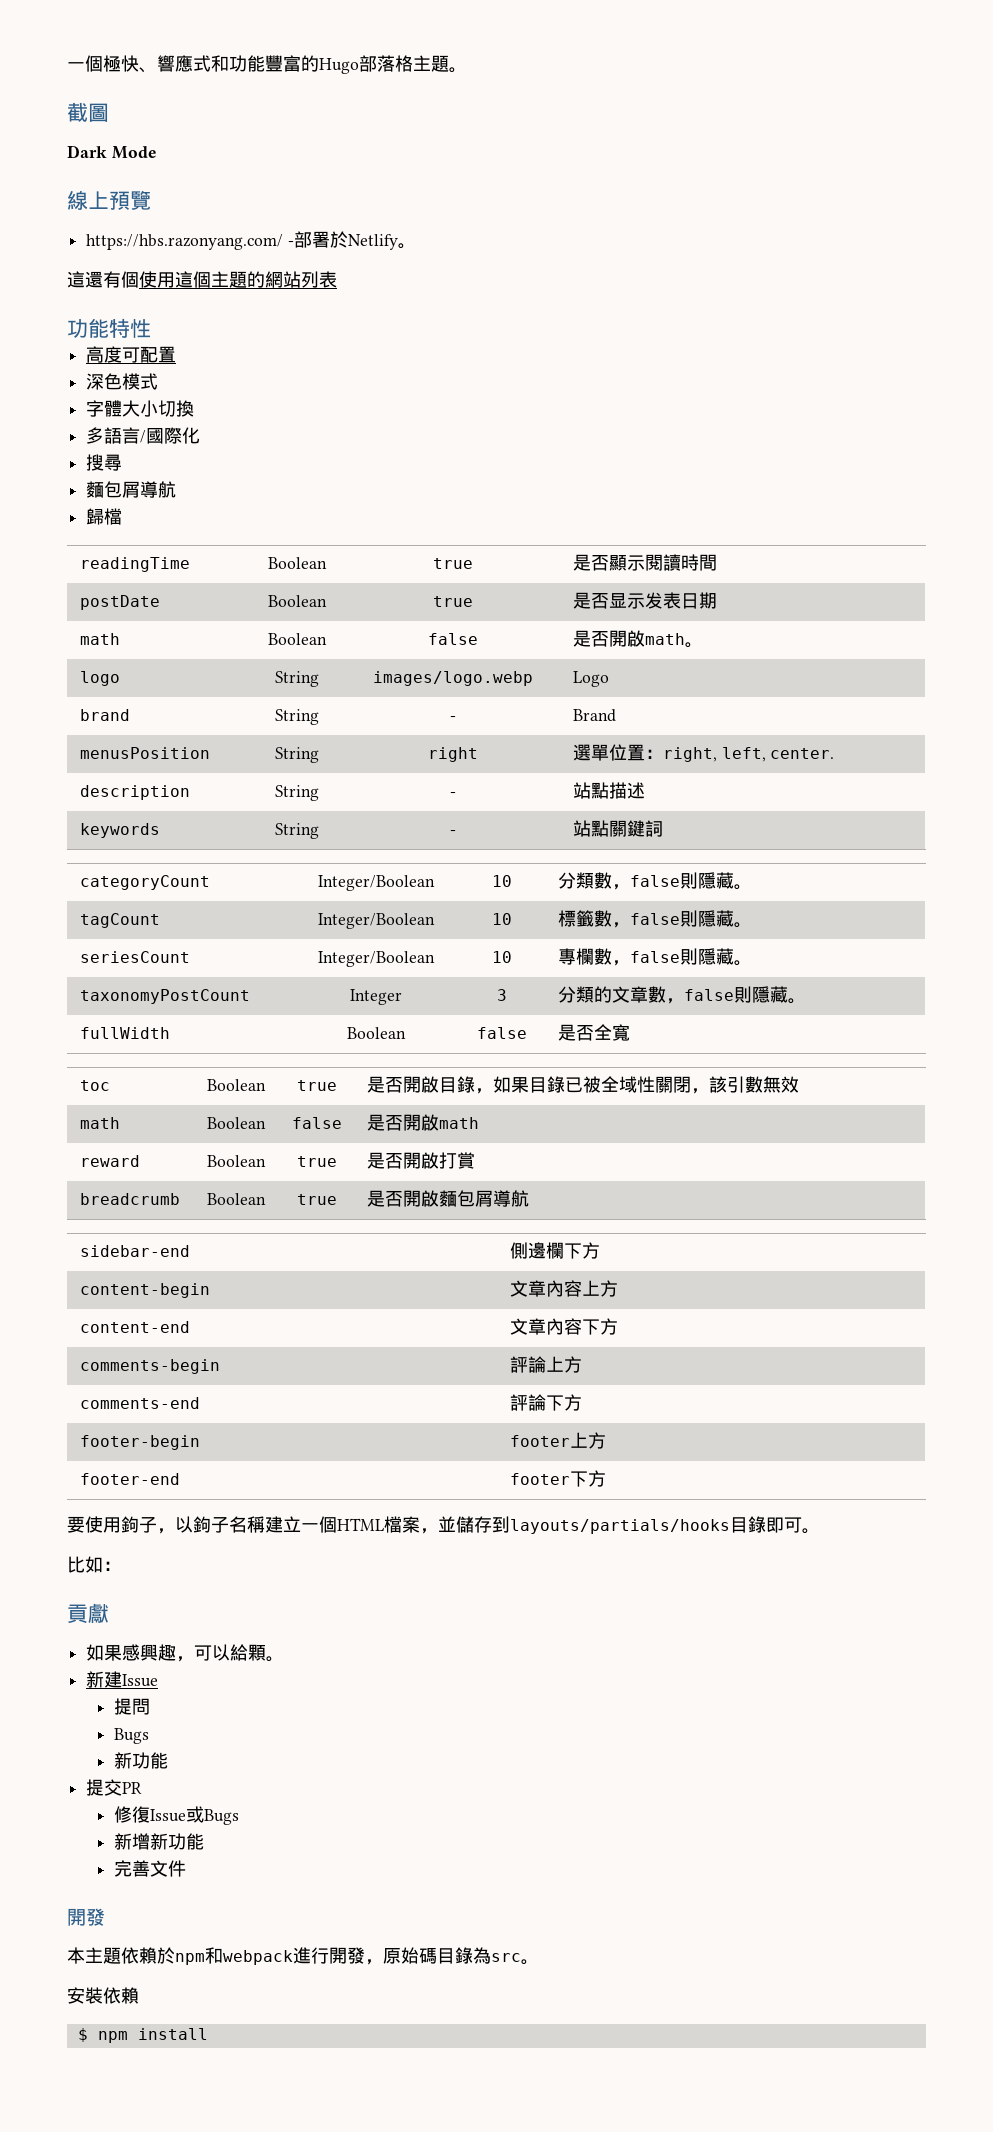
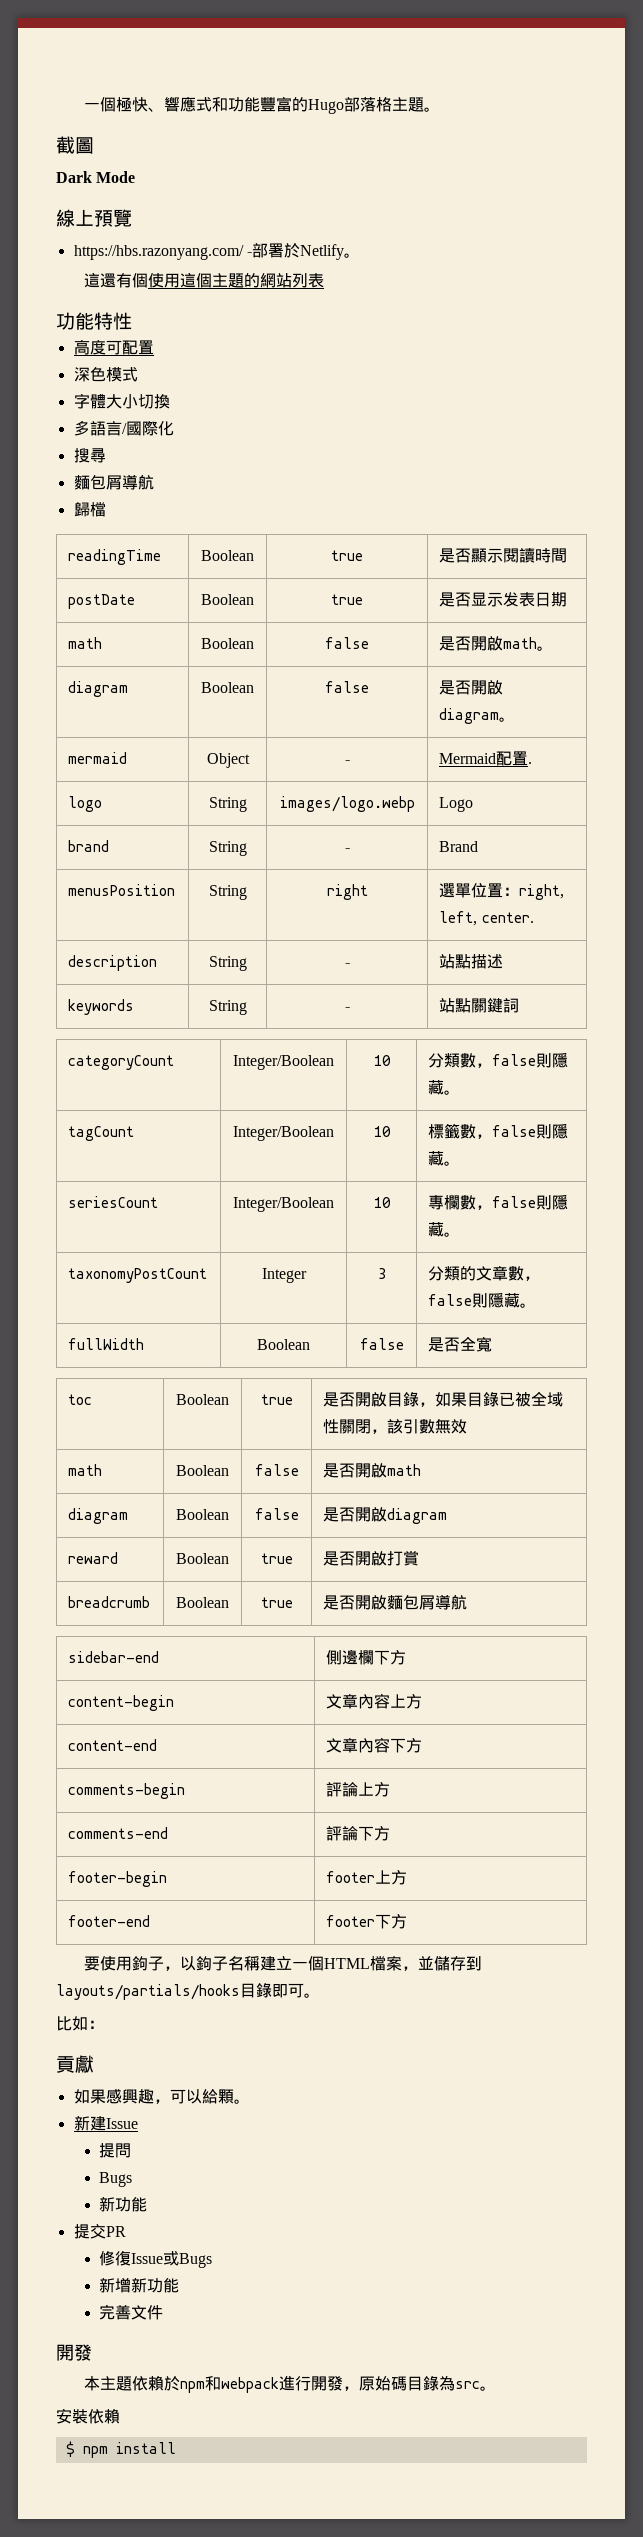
(703, 645) none -> [68,681,129,697] [201,682,254,693] [325,681,369,693] [439,680,504,695] [439,708,516,724] [68,752,128,764] [206,753,250,768] [344,760,350,764] [439,751,533,766] // diagram | Boolean | false | 是否開啟diagram。 // mermaid | Object | - | Mermaid配置.
(479, 1123) none -> [68,1508,129,1524] [176,1509,229,1520] [254,1508,299,1520] [323,1507,448,1524] // diagram | Boolean | false | 是否開啟diagram

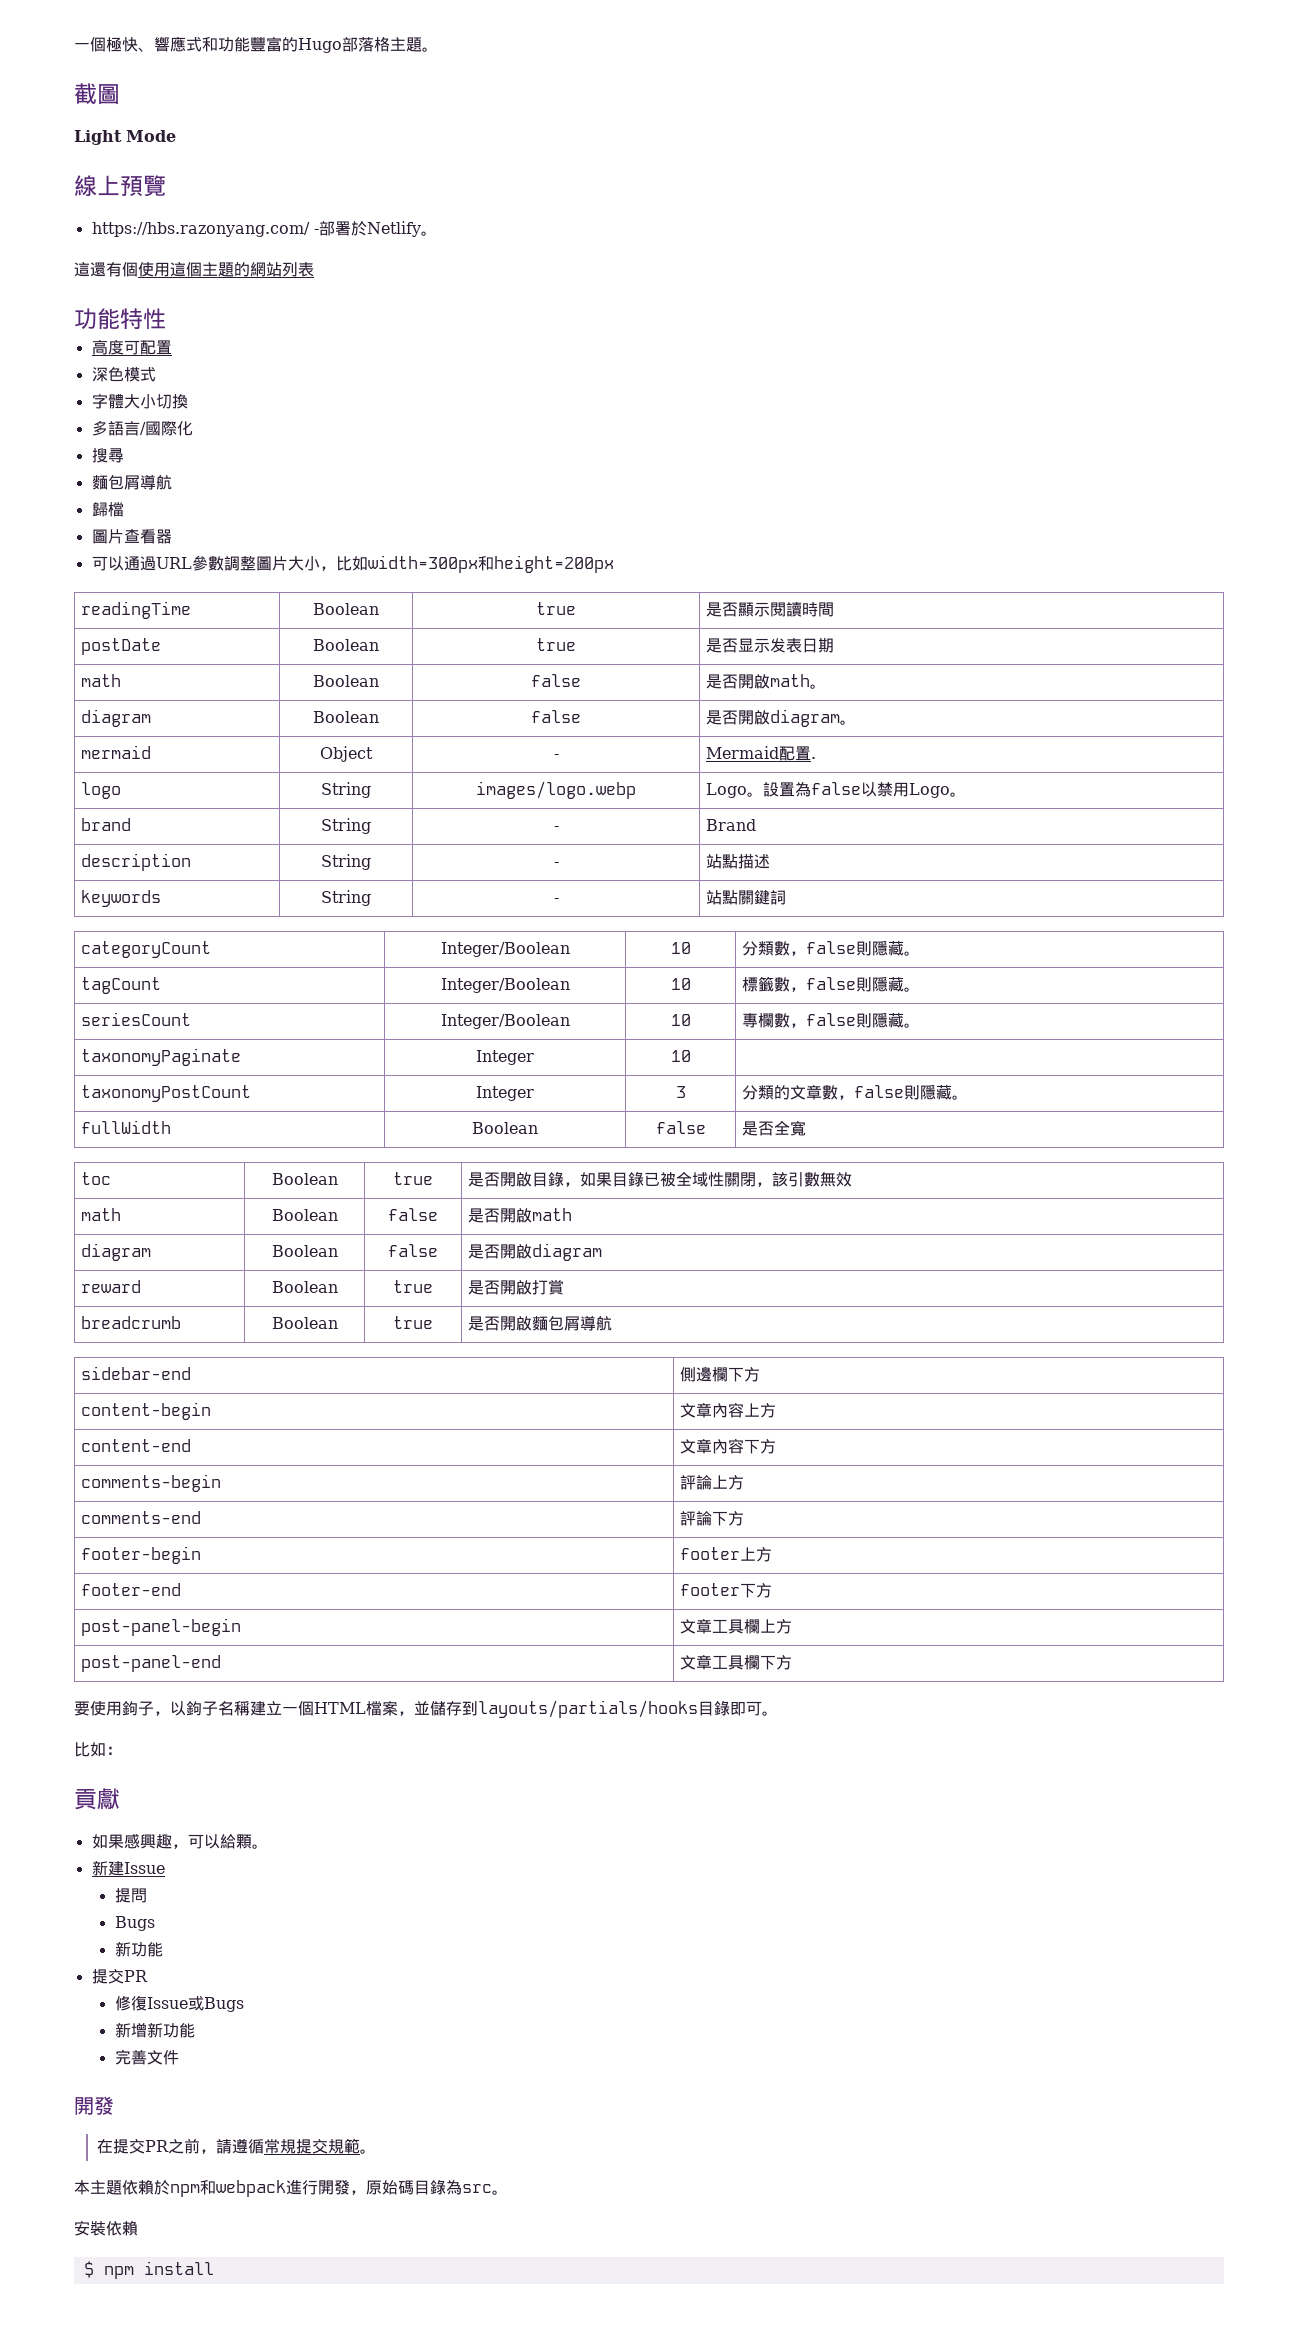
[56,171,92,183] Dark -> [74,130,122,145] Light
(106, 509) none -> [91,529,172,544] [91,555,614,573] // 圖片查看器 // 可以通過URL參數調整圖片大小，比如width=300px和height=200px
[68,840,110,852] [208,841,247,856] [344,848,350,852] [439,841,479,852] [68,884,176,896] [208,885,247,900] [326,884,368,900] [439,883,565,900] [439,911,534,926] // brand | String | - | Brand // menusPosition | String | right | 選單位置：right, left, center. -> [747,782,967,798] [81,818,132,831] [321,818,371,834] [553,826,559,831] [706,819,757,831] 。設置為false以禁用Logo。 // brand | String | - | Brand
(461, 1234) none -> [81,1048,242,1066] [476,1050,534,1065] [670,1050,691,1062] // taxonomyPaginate | Integer | 10 |
(408, 1921) none -> [81,1618,242,1636] [680,1619,793,1634] [81,1655,222,1672] [680,1655,793,1670] // post-panel-begin | 文章工具欄上方 // post-panel-end | 文章工具欄下方
(92, 2352) none -> [97,2138,377,2154] // 在提交PR之前，請遵循常規提交規範。

